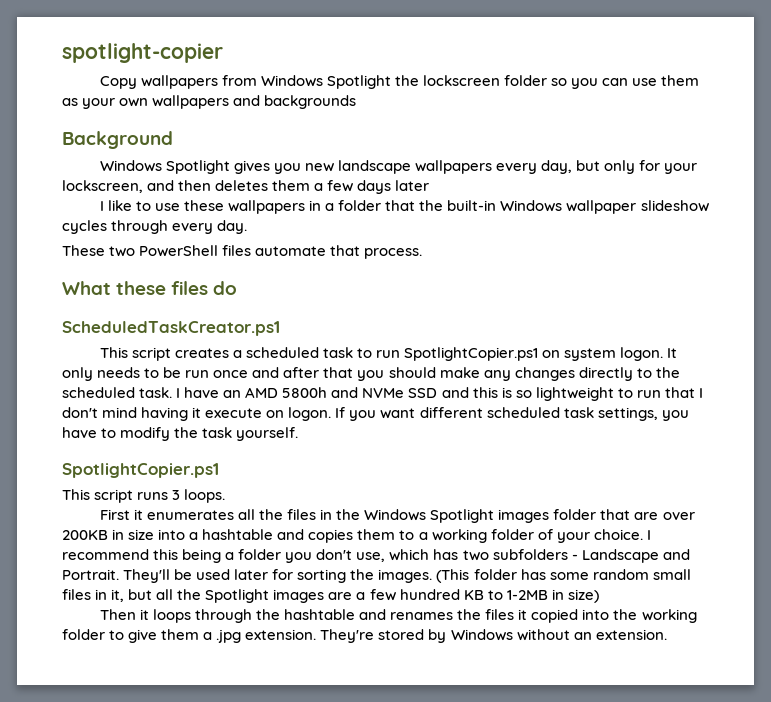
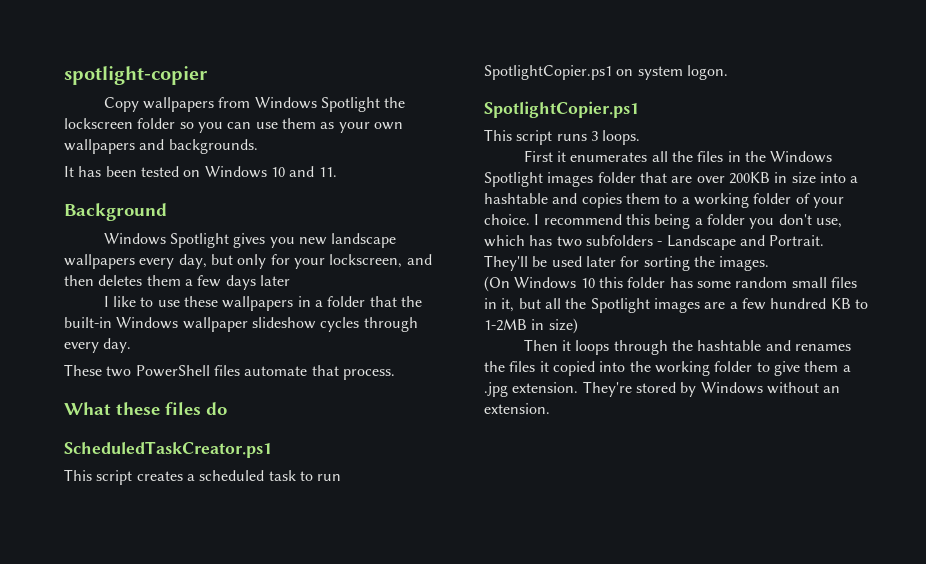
[264,95,357,109] backgrounds -> [168,139,258,154] [64,166,337,178] backgrounds. // It has been tested on Windows 10 and 11.
[667,348,678,358] [62,367,680,381] [62,387,703,401] [62,407,689,421] [62,427,299,441] It only needs to be run once and after that you should make any changes directly to the scheduled task. I have an AMD 5800h and NVMe SSD and this is so lightweight to run that I don't mind having it execute on logon. If you want different scheduled task settings, you have to modify the task yourself. -> (728, 72) none
[436,569,470,583] (This -> [484,276,623,292] // (On Windows 10 this

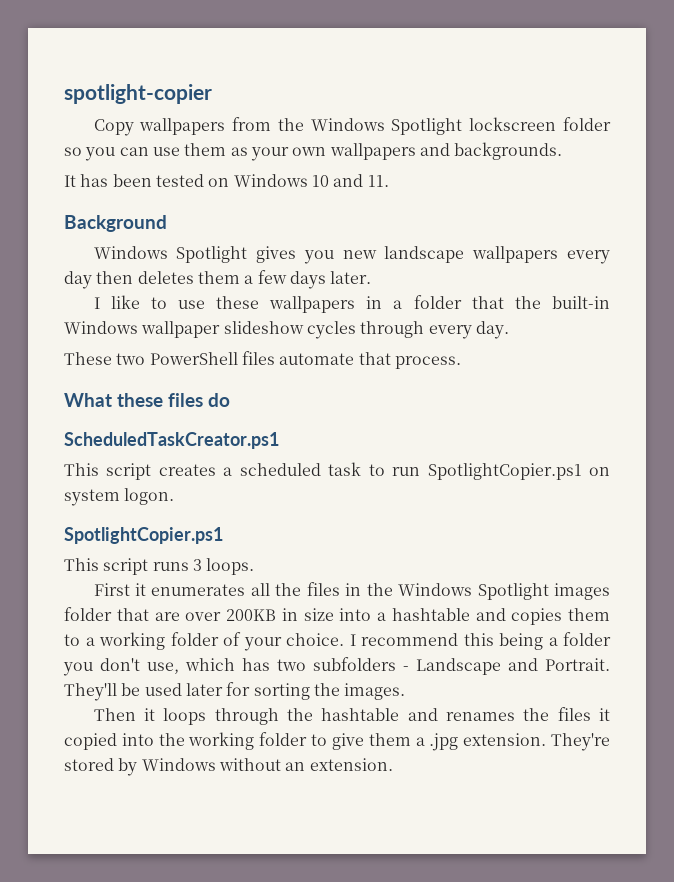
[254,97,406,112] Windows Spotlight the -> [277,118,463,135] the Windows Spotlight
[178,254,432,269] day, but only for your lockscreen, and -> [64,271,92,289] day
[259,275,290,286] later -> [330,271,372,284] later.
[484,276,857,292] [484,298,868,313] [484,318,578,334] // (On Windows 10 this folder has some random small files in it, but all the Spotlight images are a few hundred KB to 1-2MB in size) -> (406, 691) none

